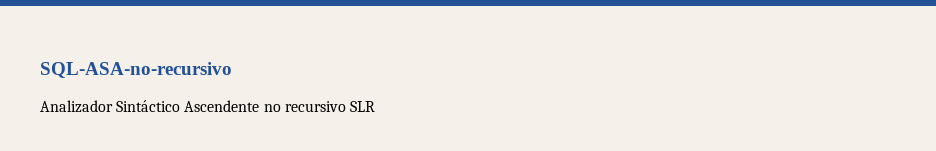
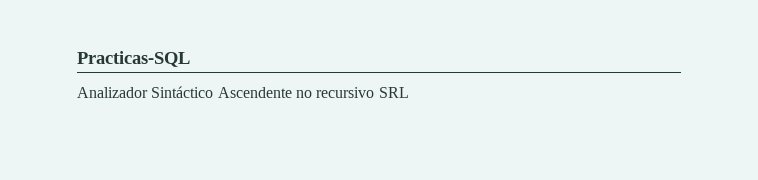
[40,62,232,78] SQL-ASA-no-recursivo -> [77,51,190,67] Practicas-SQL
[349,101,375,112] SLR -> [378,87,409,98] SRL

